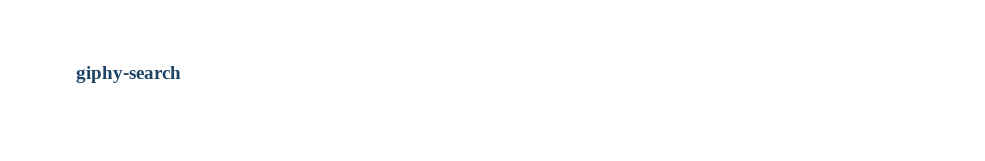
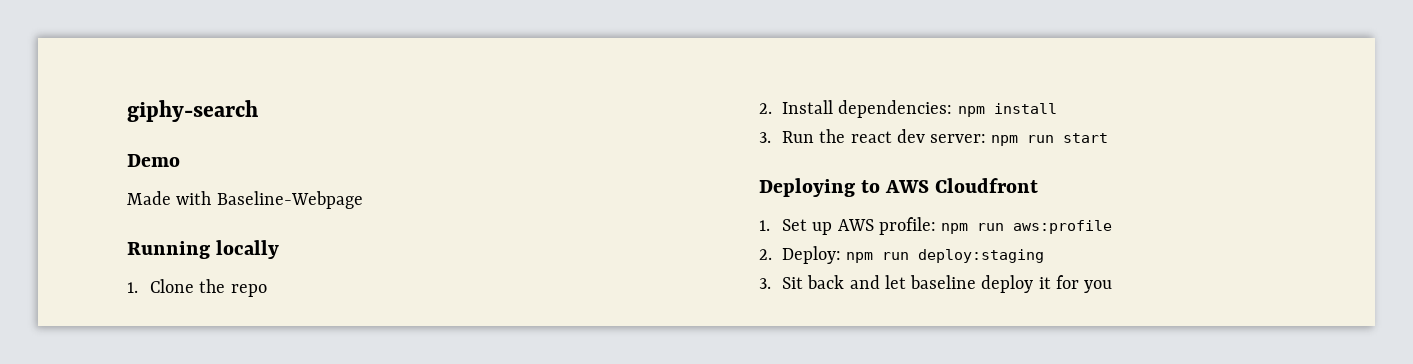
(181, 74) none -> [127,154,180,167] [127,191,363,209] [127,240,280,259] [127,279,267,297] [759,100,1057,118] [759,129,1109,146] [759,178,1039,197] [759,217,1113,235] [759,246,1045,264] [759,275,1113,293] // Demo // Made with Baseline-Webpage // Running locally // 1. Clone the repo // 2. Install dependencies: npm install // 3. Run the react dev server: npm run start // Deploying to AWS Cloudfront // 1. Set up AWS profile: npm run aws:profile // 2. Deploy: npm run deploy:staging // 3. Sit back and let baseline deploy it for you

